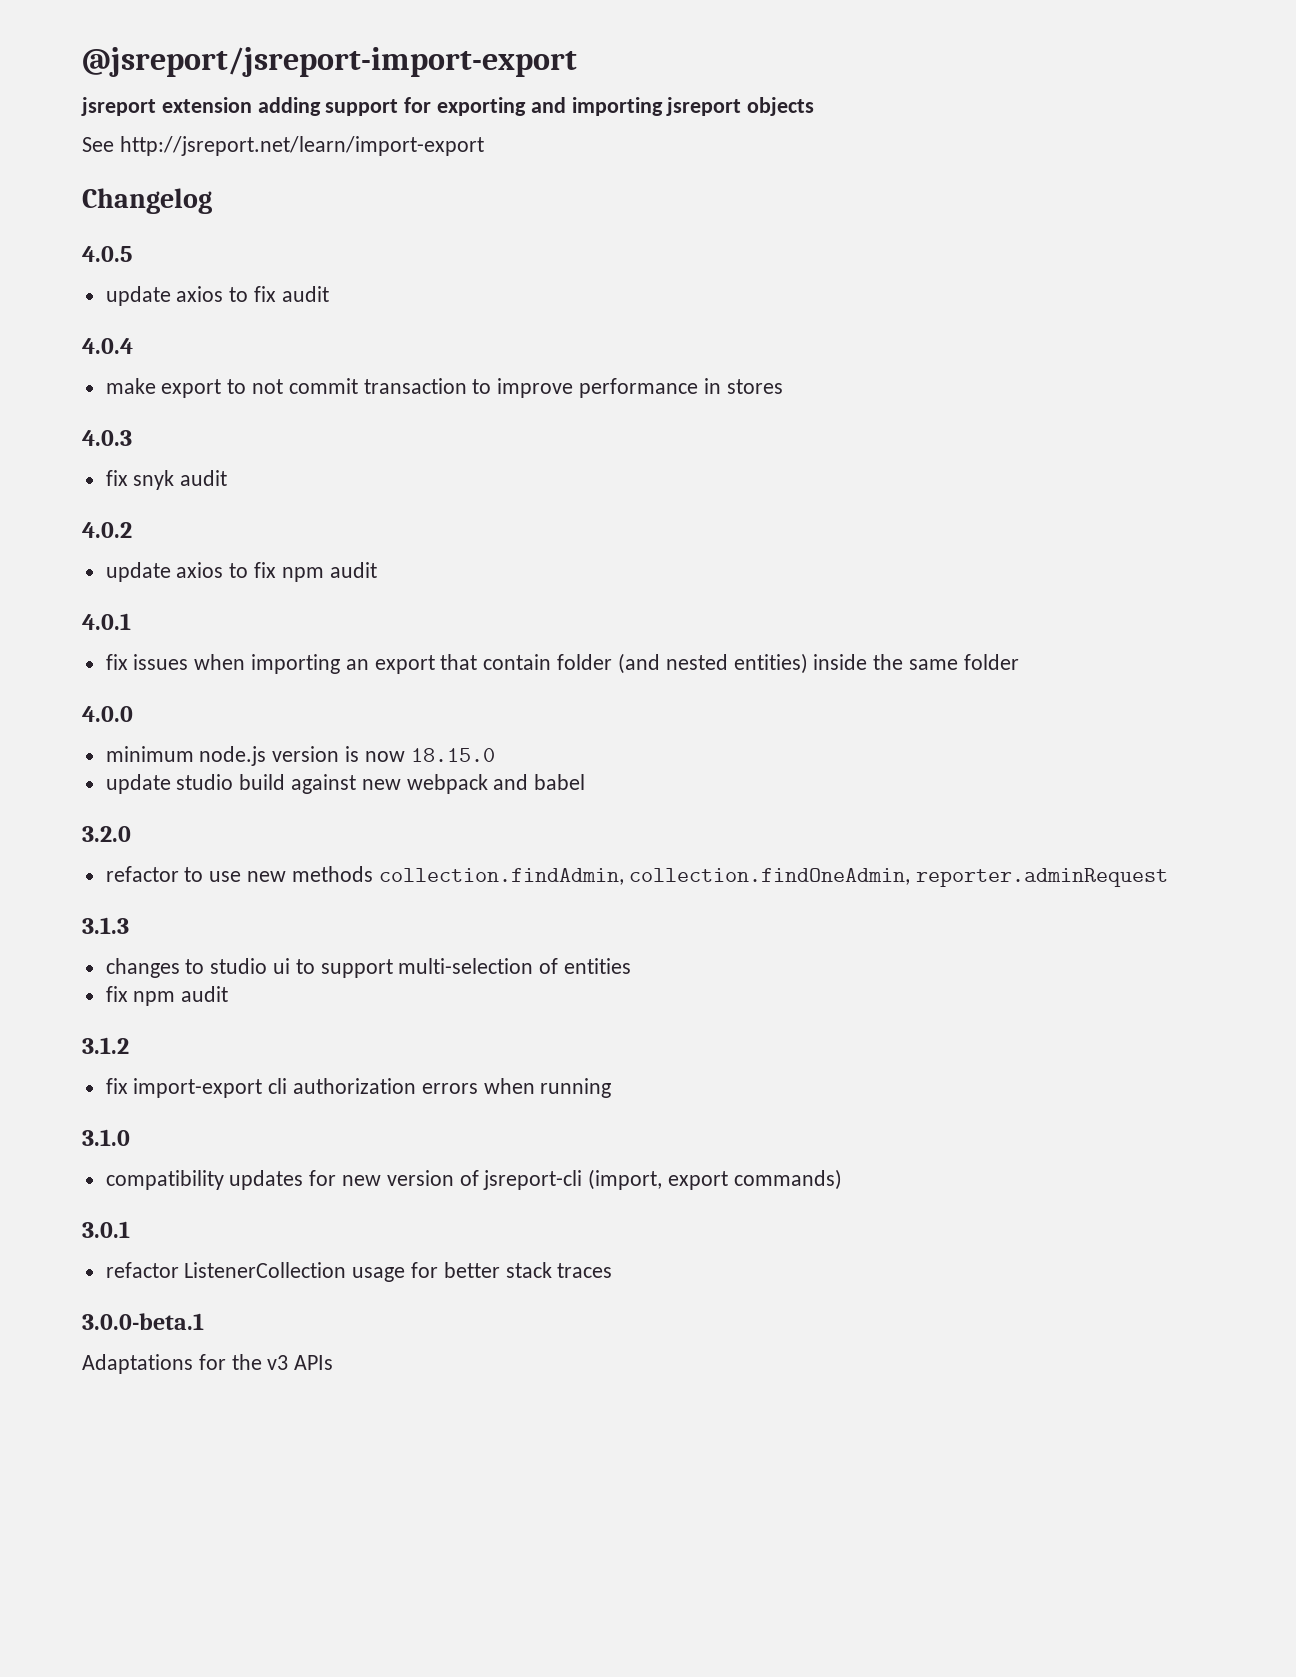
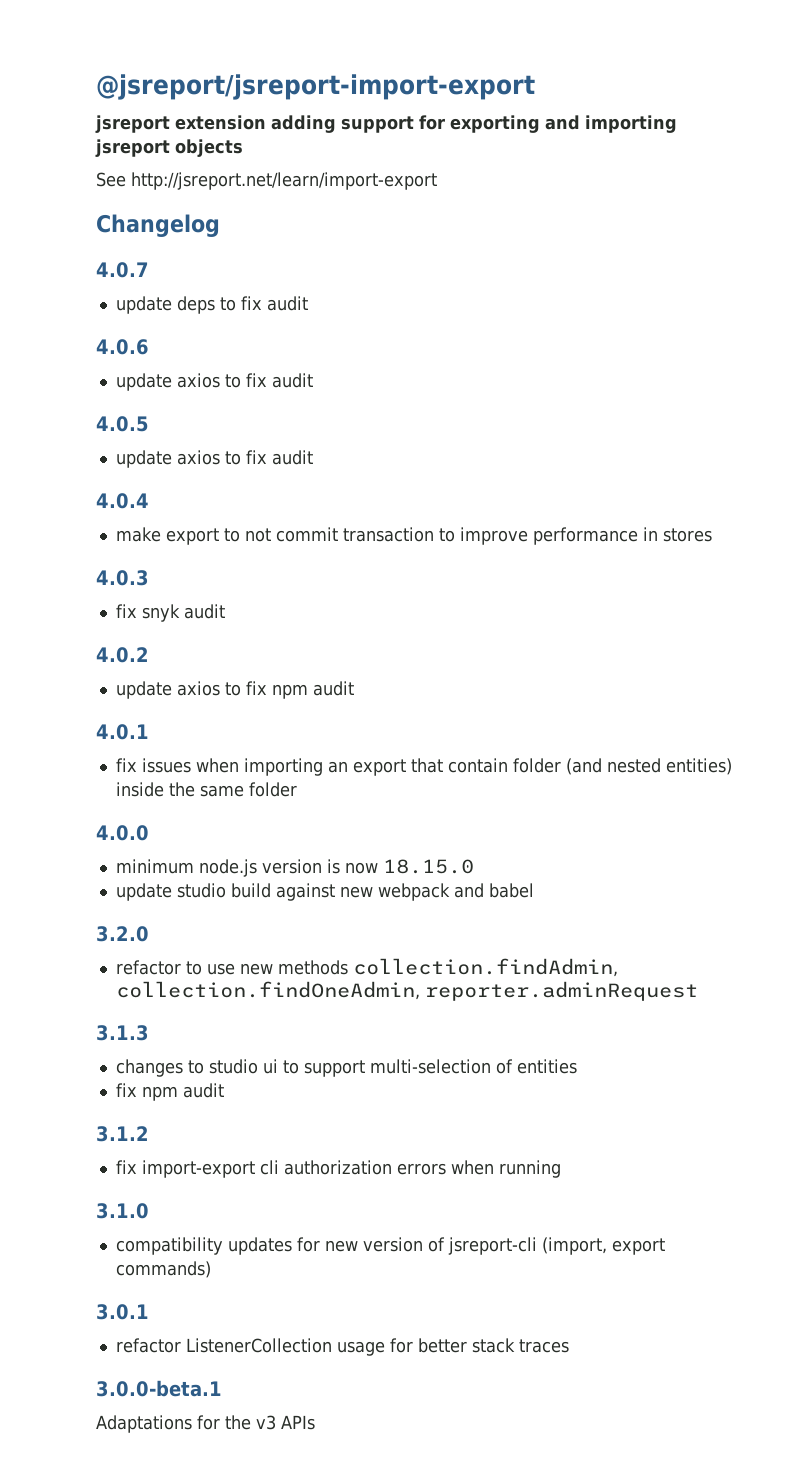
(212, 201) none -> [96,262,149,278] [115,296,308,314] [96,339,149,355] [115,373,313,391] // 4.0.7 // update deps to fix audit // 4.0.6 // update axios to fix audit

